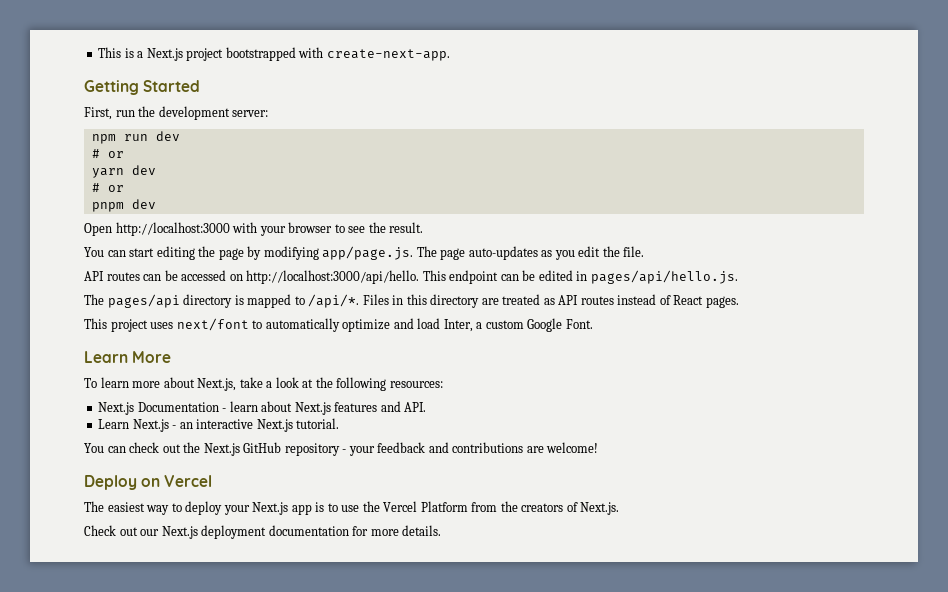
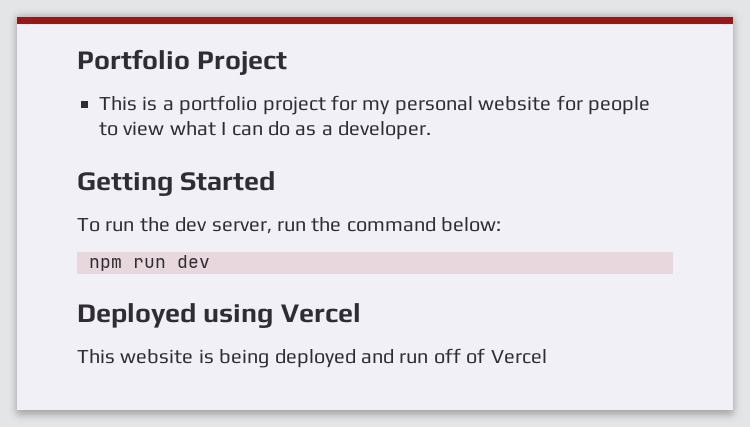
(98, 52) none -> [77,49,288,75] Portfolio Project //
[146,47,450,61] Next.js project bootstrapped with create-next-app. -> [179,95,650,115] [99,121,432,140] portfolio project for my personal website for people to view what I can do as a developer.
[84,106,269,120] [91,131,180,144] [91,149,124,158] [91,165,156,178] [91,183,124,192] [91,199,156,212] [84,222,424,236] [84,246,645,260] [84,270,738,284] [84,294,739,308] [84,318,593,332] [84,351,172,363] [84,377,443,391] [98,401,427,415] [98,418,340,432] [84,442,599,456] [84,475,213,490] [84,501,620,515] [84,525,442,539] First, run the development server: // npm run dev // # or // yarn dev // # or // pnpm dev // Open http://localhost:3000 with your browser to see the result. // You can start editing the page by modifying app/page.js. The page auto-updates as you edit the file. // API routes can be accessed on http://localhost:3000/api/hello. This endpoint can be edited in pages/api/hello.js. // The pages/api directory is mapped to /api/*. Files in this directory are treated as API routes instead of React pages. // This project uses next/font to automatically optimize and load Inter, a custom Google Font. // Learn More // To learn more about Next.js, take a look at the following resources: // Next.js Documentation - learn about Next.js features and API. // Learn Next.js - an interactive Next.js tutorial. // You can check out the Next.js GitHub repository - your feedback and contributions are welcome! // Deploy on Vercel // The easiest way to deploy your Next.js app is to use the Vercel Platform from the creators of Next.js. // Check out our Next.js deployment documentation for more details. -> [77,217,502,234] [89,255,210,271] [77,303,361,328] [77,348,547,368] To run the dev server, run the command below: // npm run dev // Deployed using Vercel // This website is being deployed and run off of Vercel

